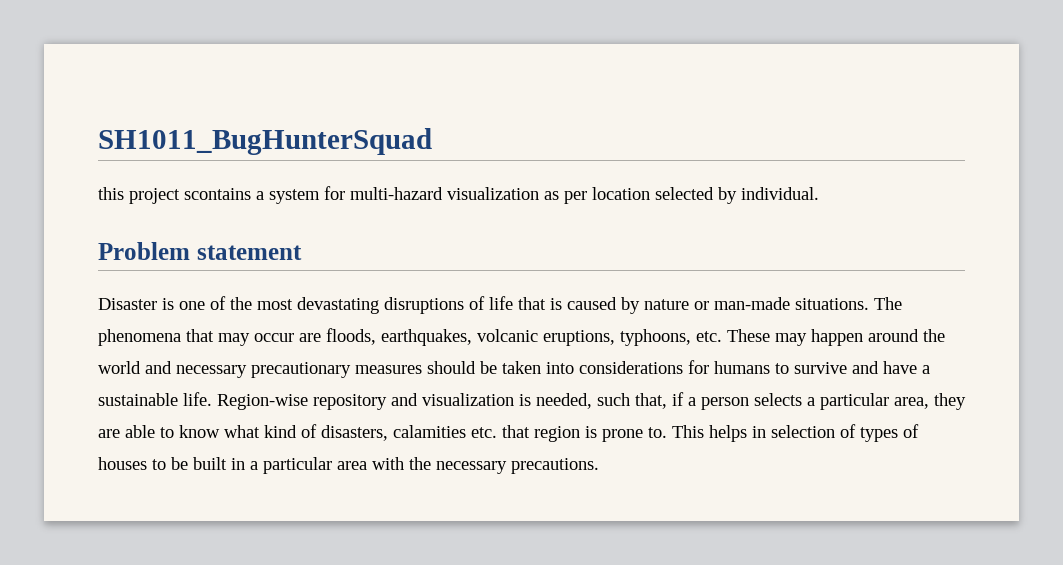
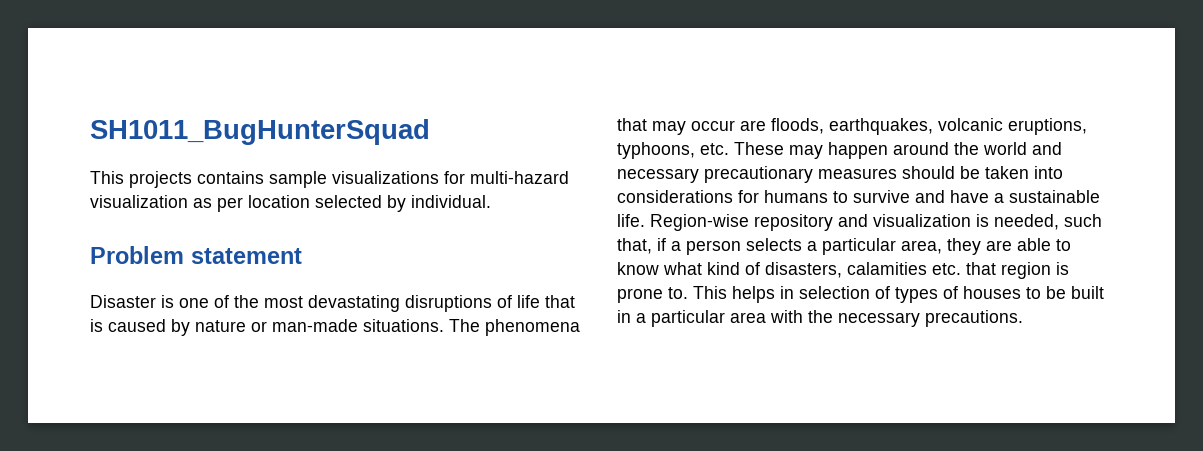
[98,187,320,204] this project scontains a system -> [90,171,439,188] This projects contains sample visualizations

